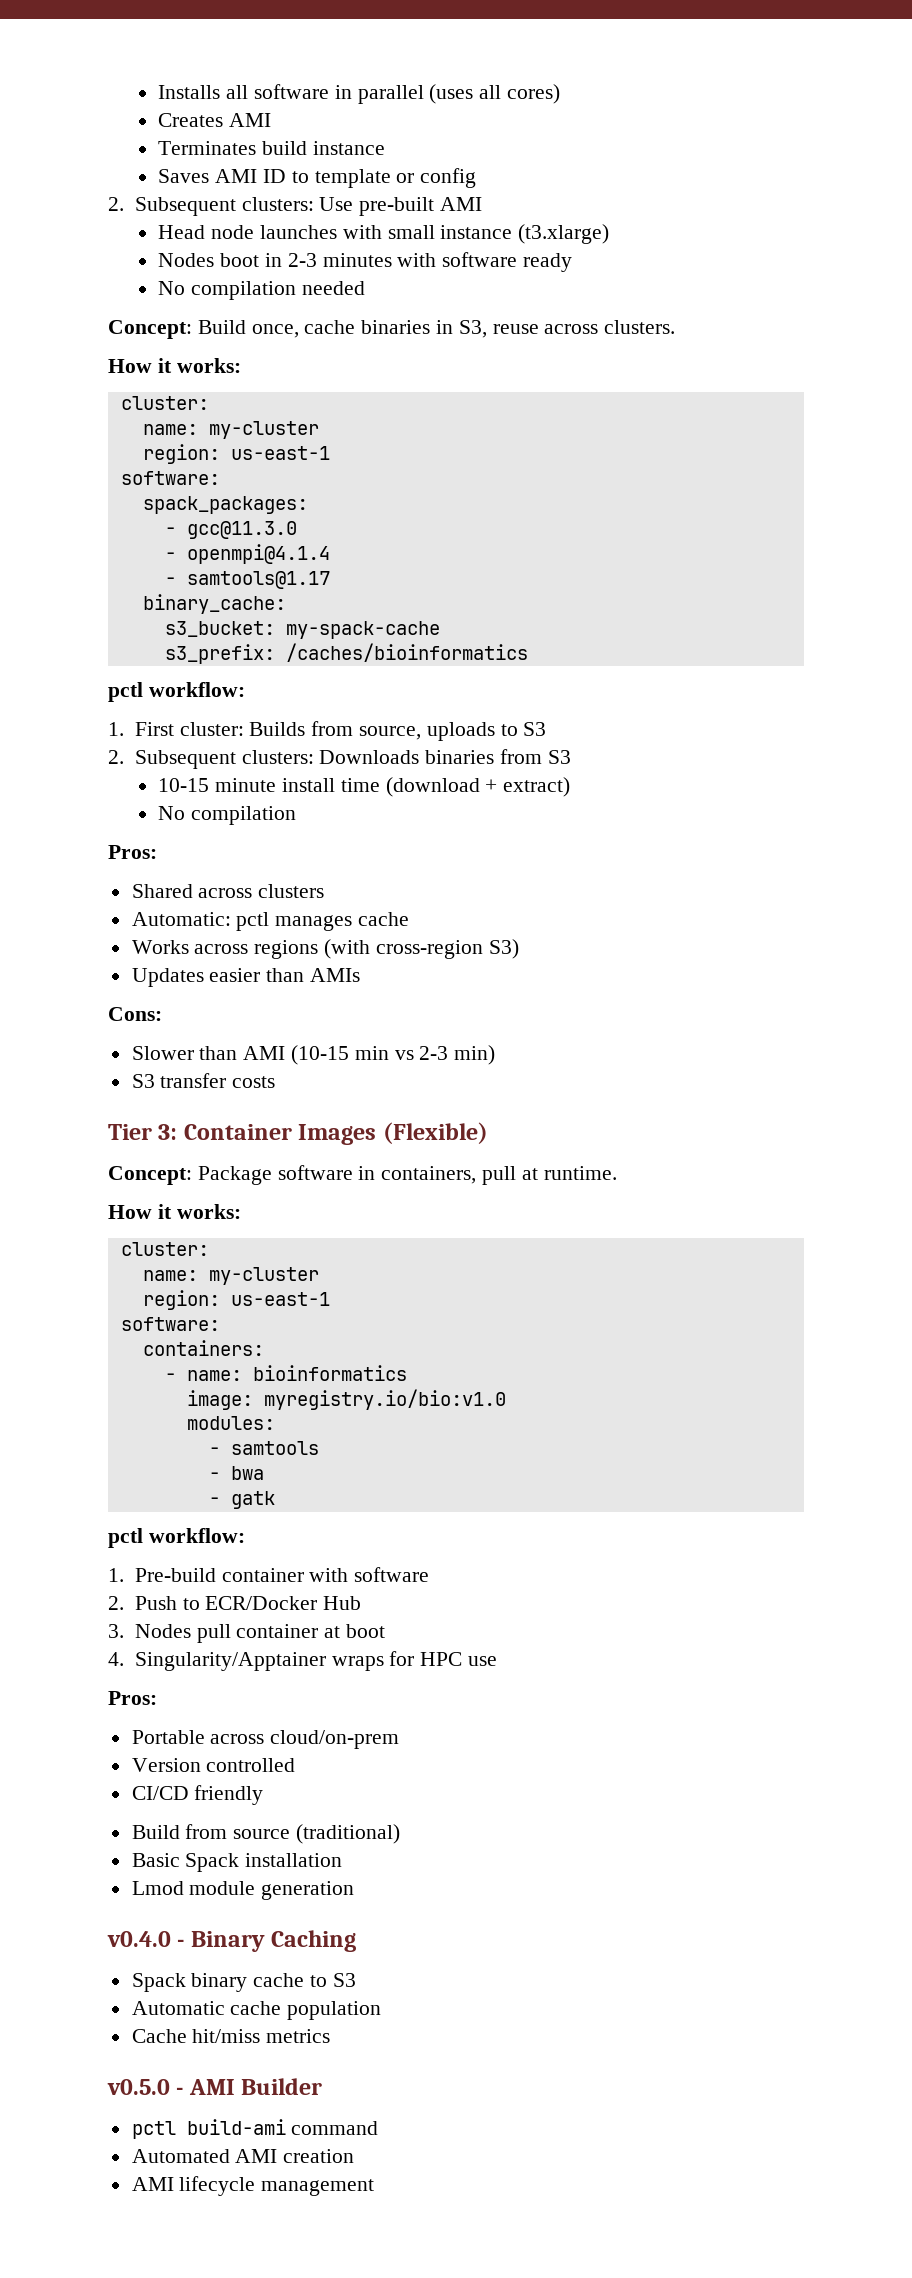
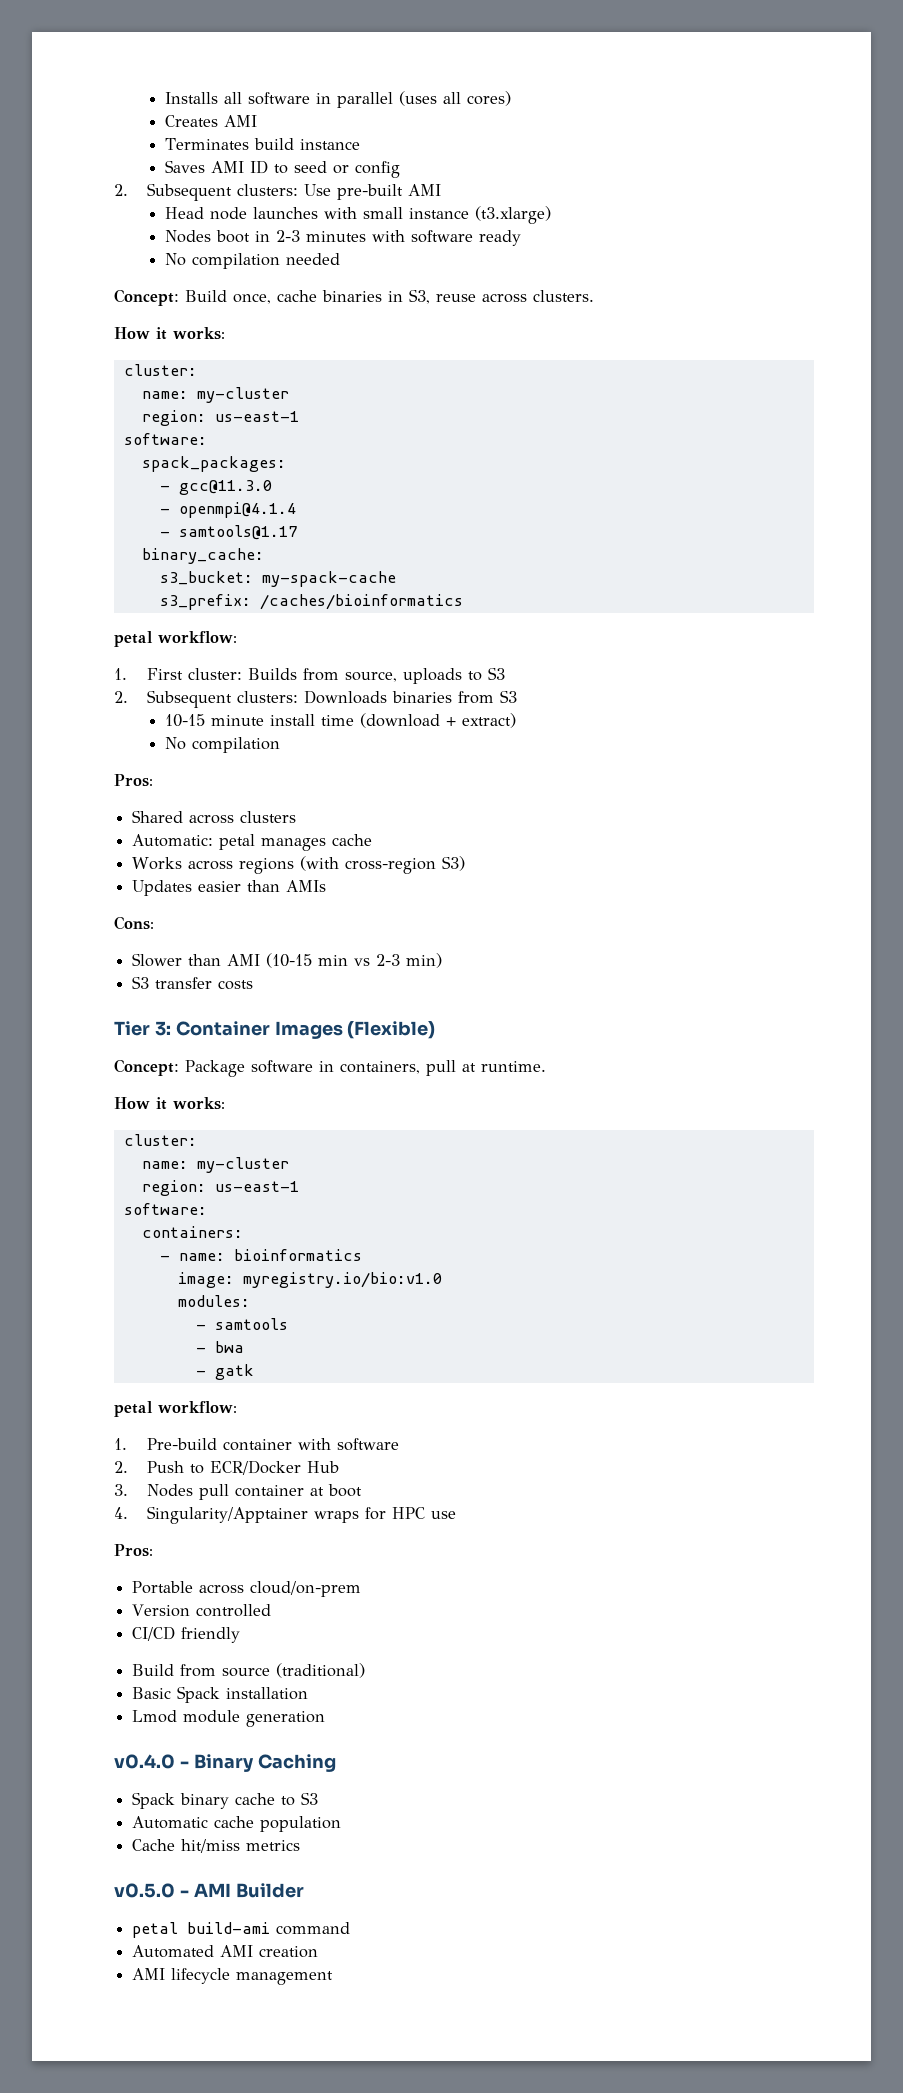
[314,169,391,188] template -> [293,161,327,173] seed
[108,682,143,702] pctl -> [114,631,153,647] petal
[236,912,270,931] pctl -> [219,834,256,850] petal
[108,1528,143,1548] pctl -> [114,1401,153,1417] petal
[131,2121,176,2139] pctl -> [132,1922,179,1938] petal

